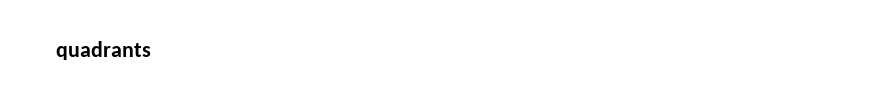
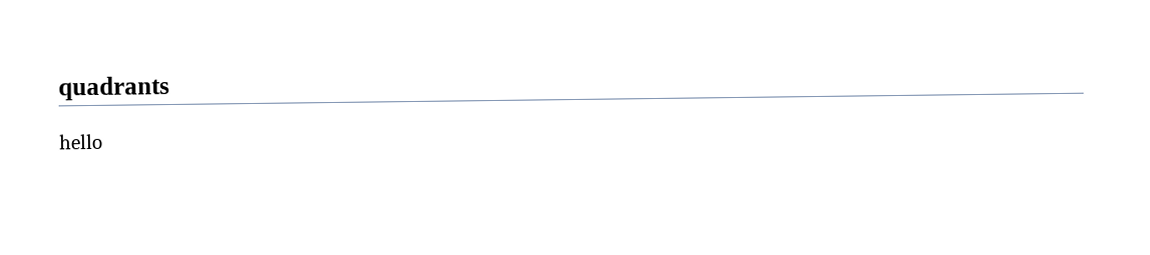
(151, 50) none -> [59,133,103,150] // hello

